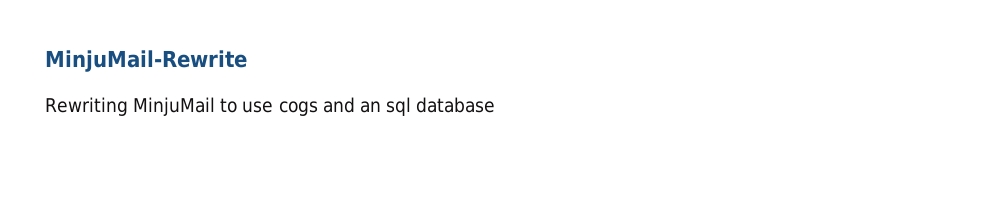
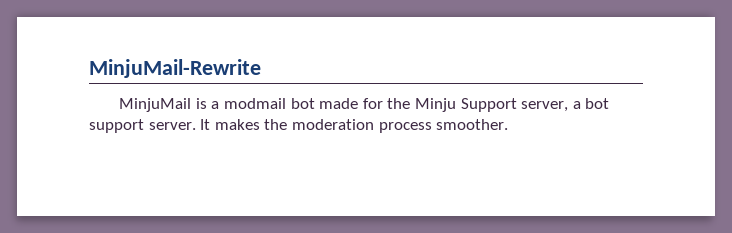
[45,97,496,116] Rewriting MinjuMail to use cogs and an sql database -> [119,98,610,112] [89,119,509,133] MinjuMail is a modmail bot made for the Minju Support server, a bot support server. It makes the moderation process smoother.

